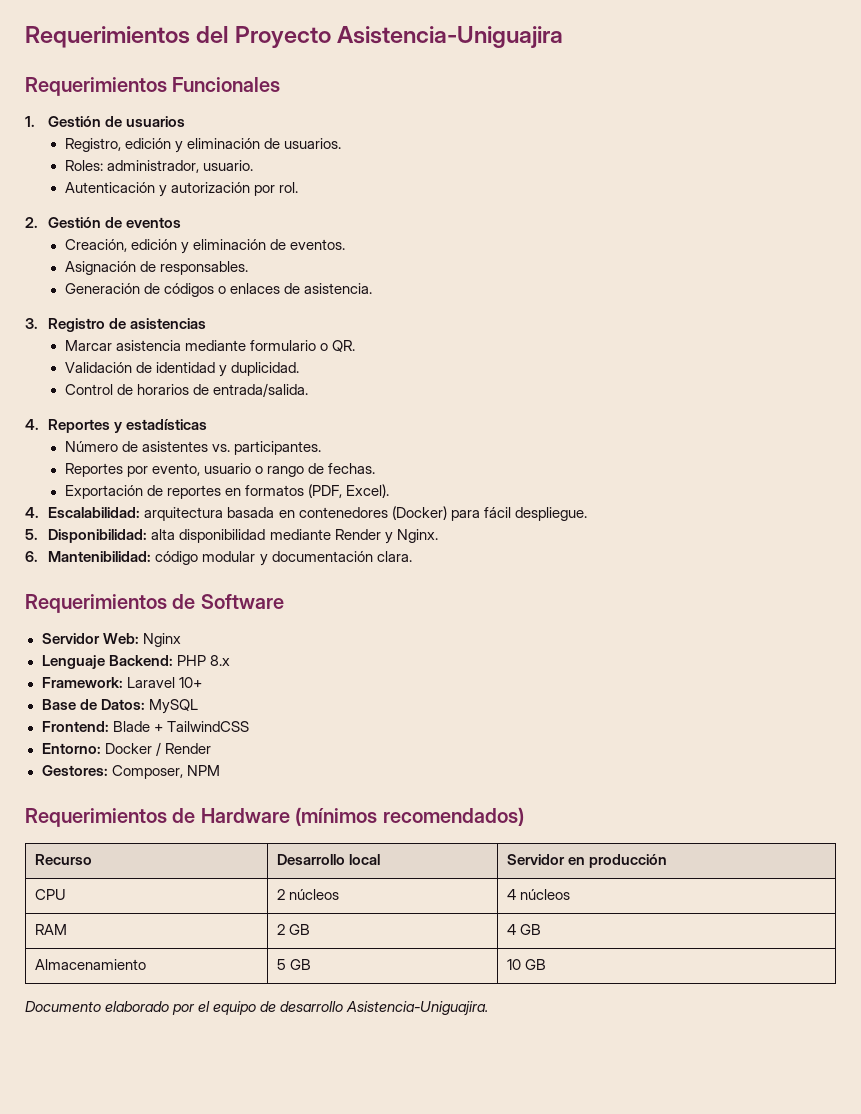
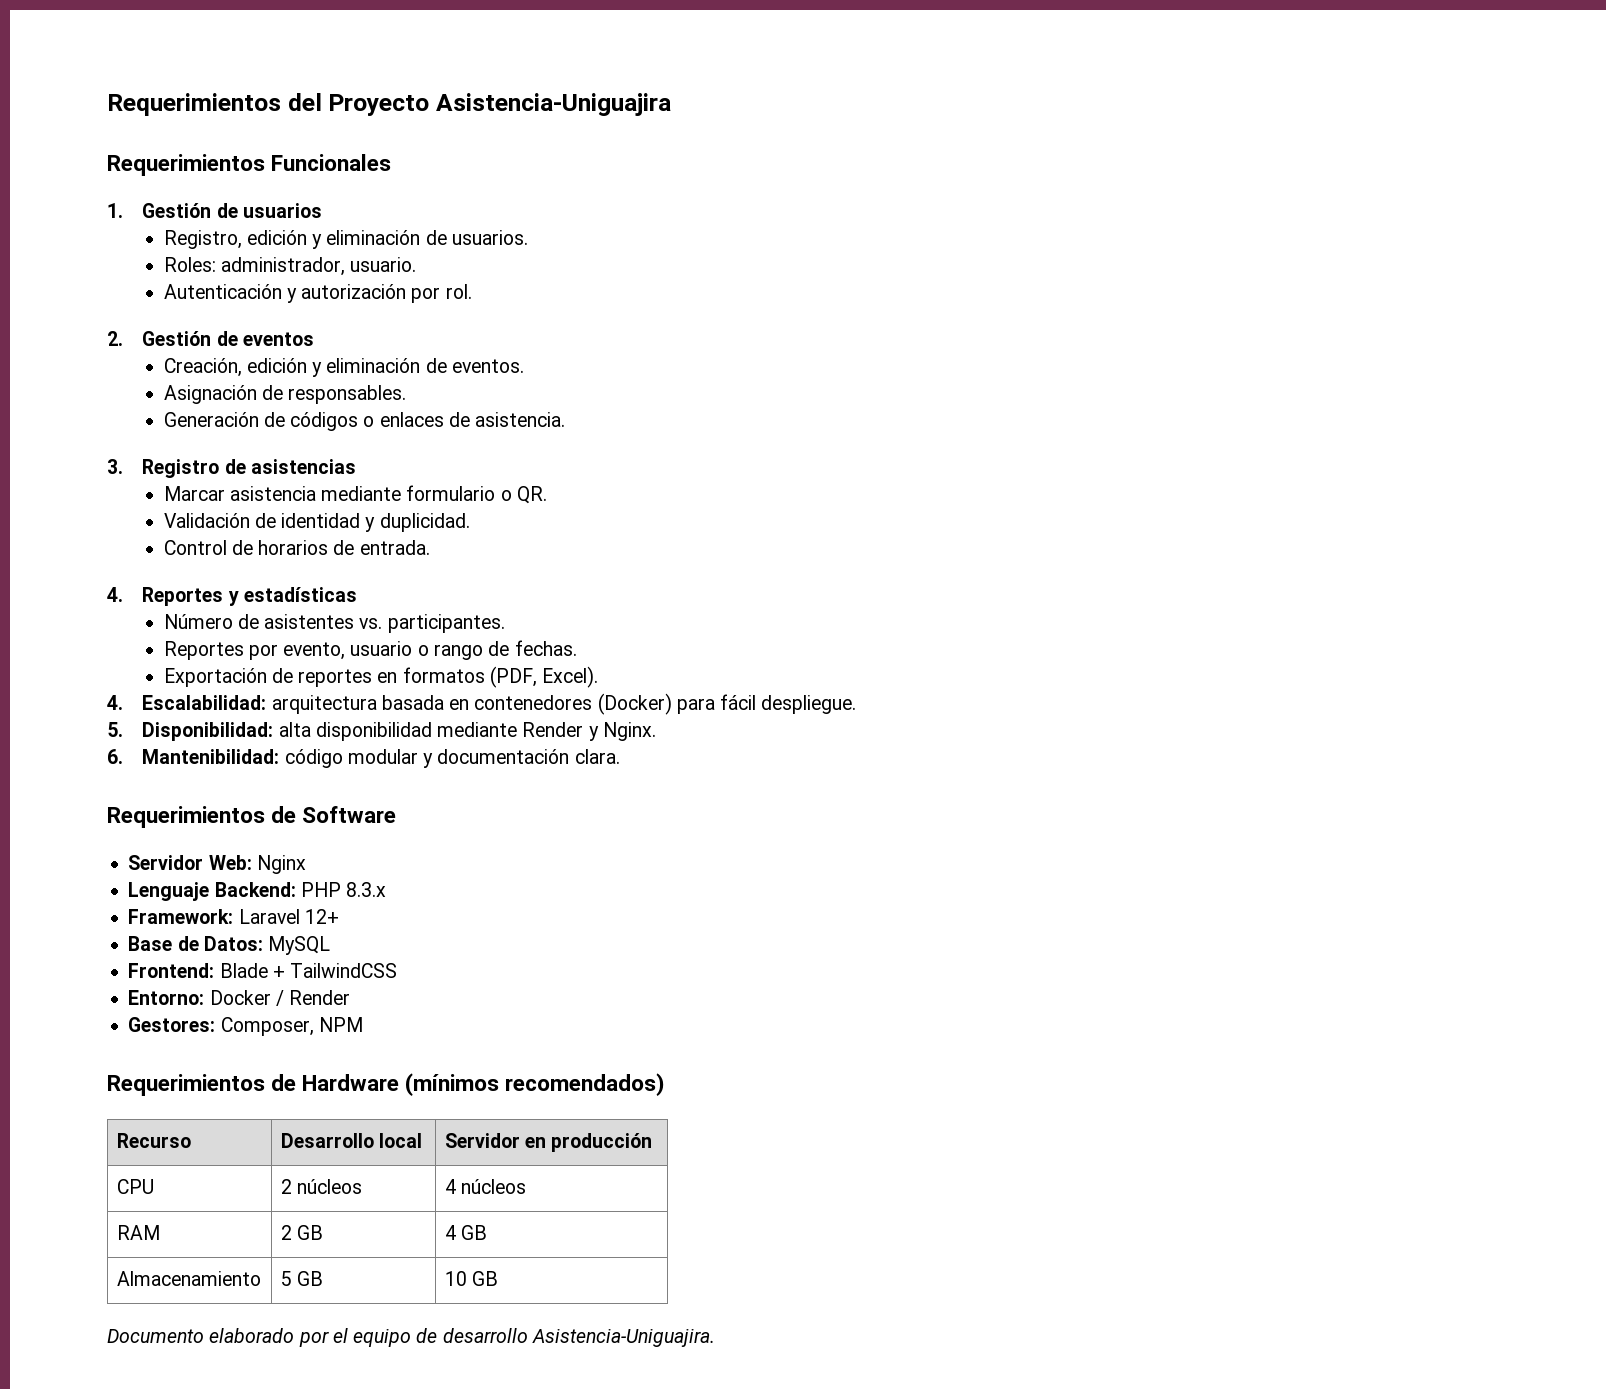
[213,383,309,397] entrada/salida. -> [359,540,430,555] entrada.
[209,655,230,666] 8.x -> [346,882,387,897] 8.3.x
[178,677,202,688] 10+ -> [304,909,339,924] 12+

